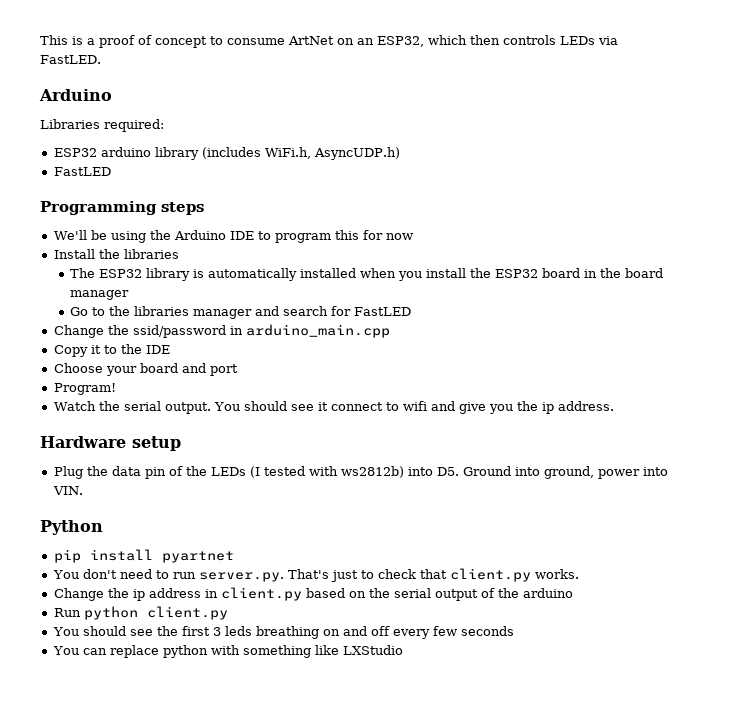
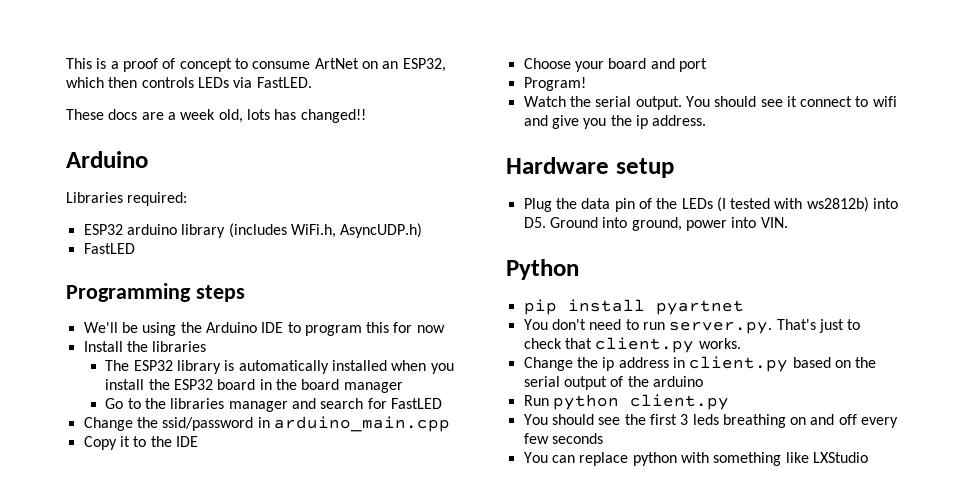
(101, 59) none -> [66,109,366,123] // These docs are a week old, lots has changed!!

